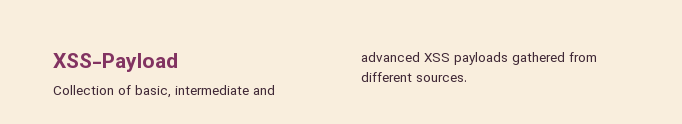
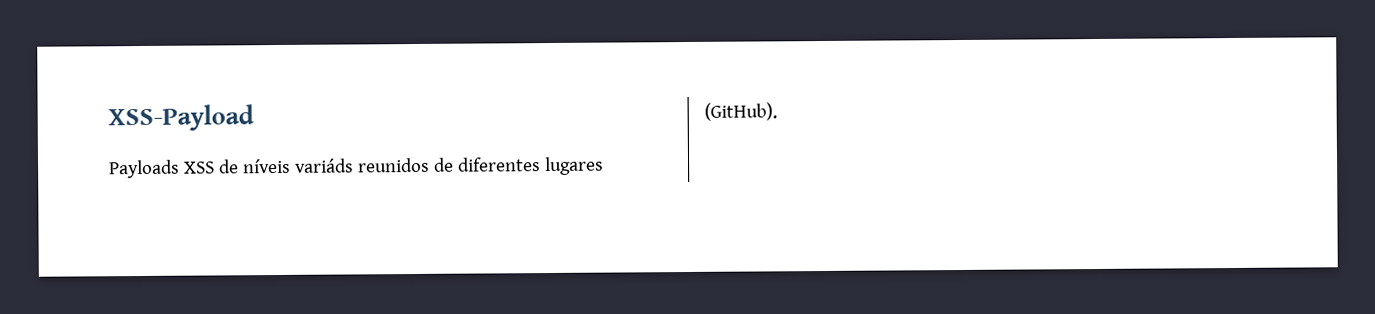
[53,85,275,98] [361,52,597,65] [361,72,467,82] Collection of basic, intermediate and advanced XSS payloads gathered from different sources. -> [109,156,604,179] [704,102,778,121] Payloads XSS de níveis variáds reunidos de diferentes lugares (GitHub).

